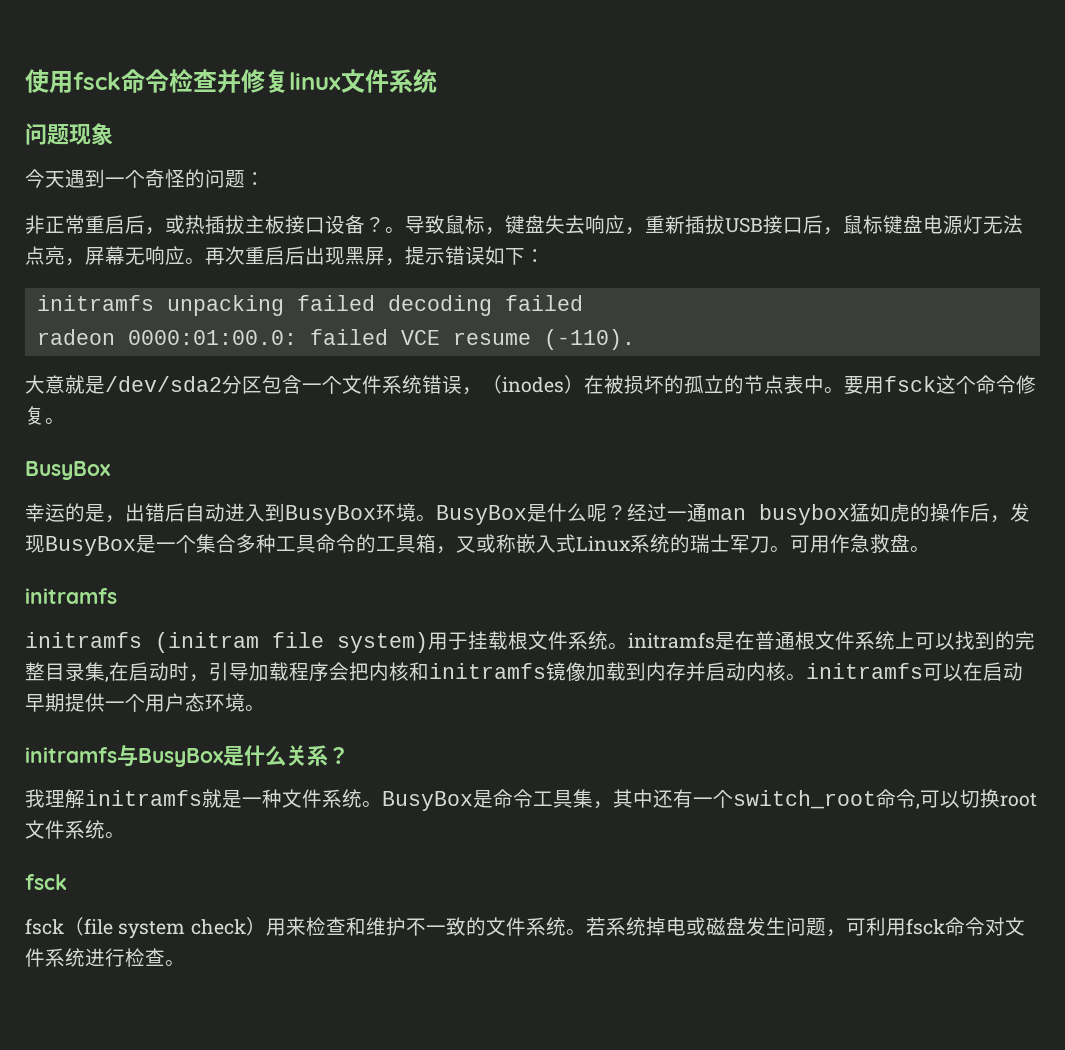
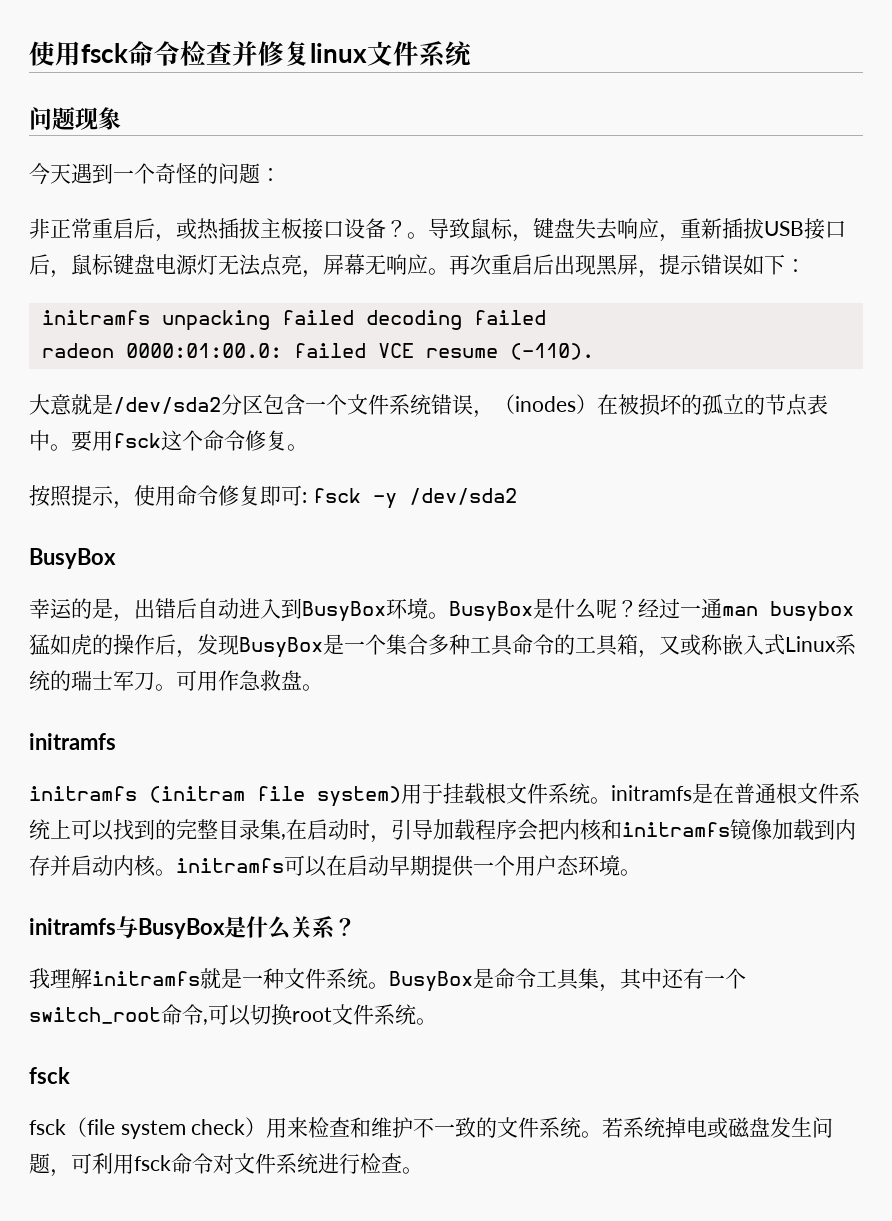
(65, 421) none -> [29,485,517,509] // 按照提示，使用命令修复即可: fsck -y /dev/sda2

